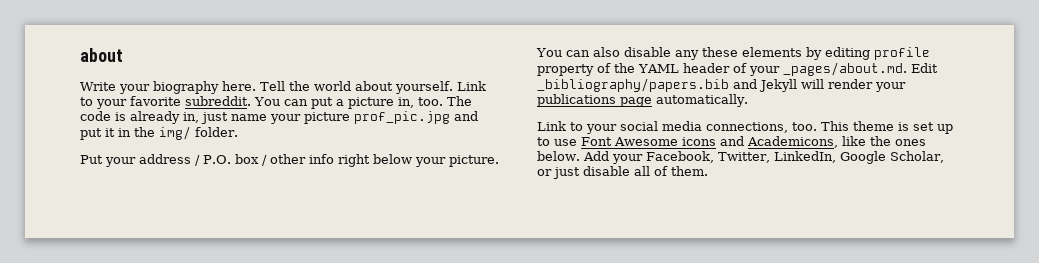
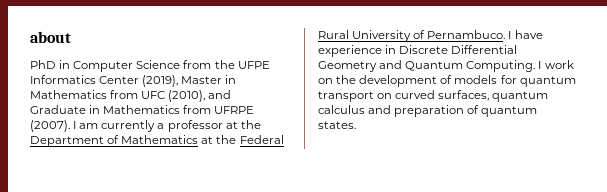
[80,81,486,94] [80,96,472,109] [80,111,478,124] [80,126,238,140] [80,154,499,167] [536,47,930,60] [537,62,938,76] [537,78,906,92] [537,94,748,107] [537,121,953,134] [537,136,926,148] [537,151,944,164] [537,166,708,179] Write your biography here. Tell the world about yourself. Link to your favorite subreddit. You can put a picture in, too. The code is already in, just name your picture prof_pic.jpg and put it in the img/ folder. // Put your address / P.O. box / other info right below your picture. You can also disable any these elements by editing profile property of the YAML header of your _pages/about.md. Edit _bibliography/papers.bib and Jekyll will render your publications page automatically. // Link to your social media connections, too. This theme is set up to use Font Awesome icons and Academicons, like the ones below. Add your Facebook, Twitter, LinkedIn, Google Scholar, or just disable all of them. -> [30,60,270,72] [30,75,237,87] [30,90,232,102] [30,105,255,114] [30,120,261,132] [30,135,284,147] [318,30,543,42] [318,45,518,57] [318,60,574,72] [318,75,576,87] [318,90,549,102] [318,105,538,117] [318,121,356,129] PhD in Computer Science from the UFPE Informatics Center (2019), Master in Mathematics from UFC (2010), and Graduate in Mathematics from UFRPE (2007). I am currently a professor at the Department of Mathematics at the Federal Rural University of Pernambuco. I have experience in Discrete Differential Geometry and Quantum Computing. I work on the development of models for quantum transport on curved surfaces, quantum calculus and preparation of quantum states.

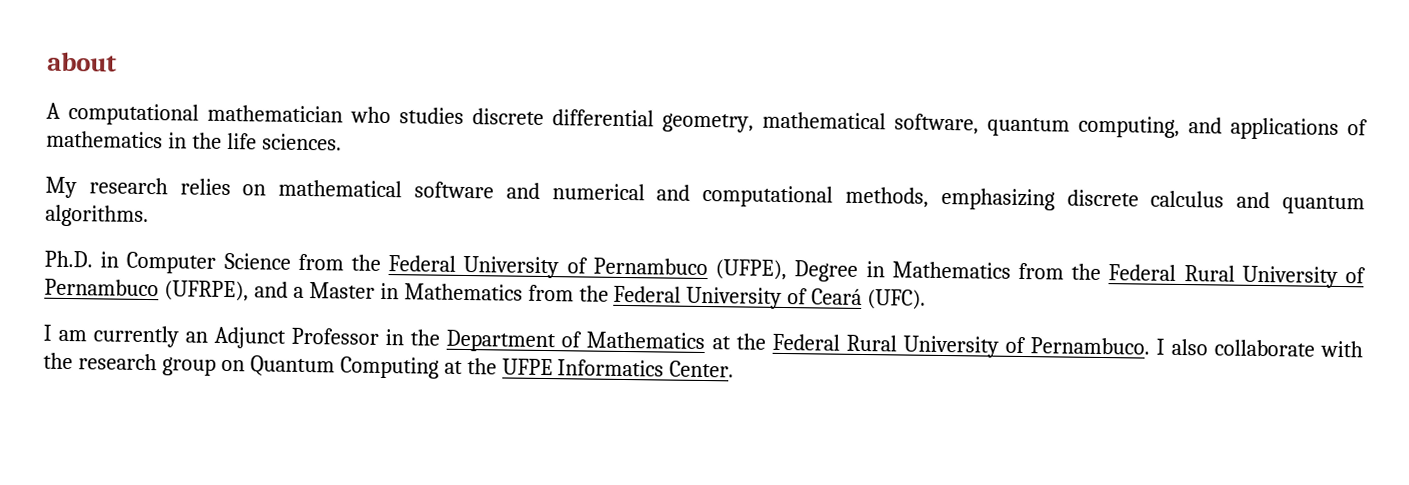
[30,60,56,69] PhD -> [46,102,1368,140] [46,130,342,151] [45,176,1365,215] [45,204,149,228] [44,250,93,268] A computational mathematician who studies discrete differential geometry, mathematical software, quantum computing, and applications of mathematics in the life sciences. // My research relies on mathematical software and numerical and computational methods, emphasizing discrete calculus and quantum algorithms. // Ph.D.
[237,61,270,69] [30,75,237,87] [30,90,232,102] [30,105,255,114] [30,120,238,132] UFPE Informatics Center (2019), Master in Mathematics from UFC (2010), and Graduate in Mathematics from UFRPE (2007). I am currently a professor at -> [388,255,1367,288] [44,278,927,310] [43,324,405,349] Federal University of Pernambuco (UFPE), Degree in Mathematics from the Federal Rural University of Pernambuco (UFRPE), and a Master in Mathematics from the Federal University of Ceará (UFC). // I am currently an Adjunct Professor in
[514,30,543,39] [318,45,518,57] [318,60,574,72] [318,75,576,87] [318,90,549,102] [318,105,538,117] [318,121,356,129] have experience in Discrete Differential Geometry and Quantum Computing. I work on the development of models for quantum transport on curved surfaces, quantum calculus and preparation of quantum states. -> [1170,338,1363,358] [43,352,735,379] also collaborate with the research group on Quantum Computing at the UFPE Informatics Center.

